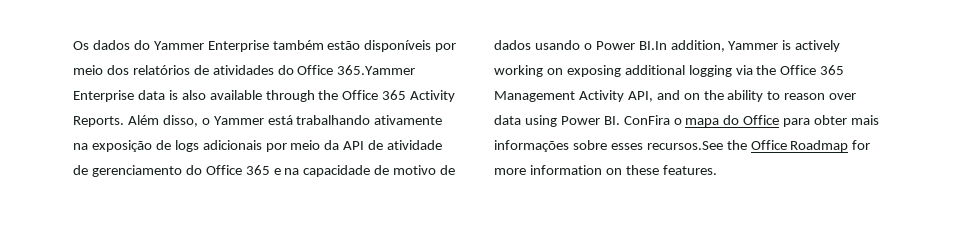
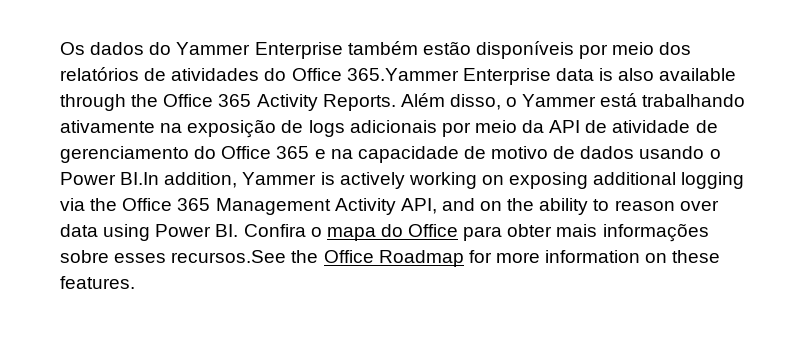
[623,115,670,125] ConFira -> [243,224,306,237] Confira

